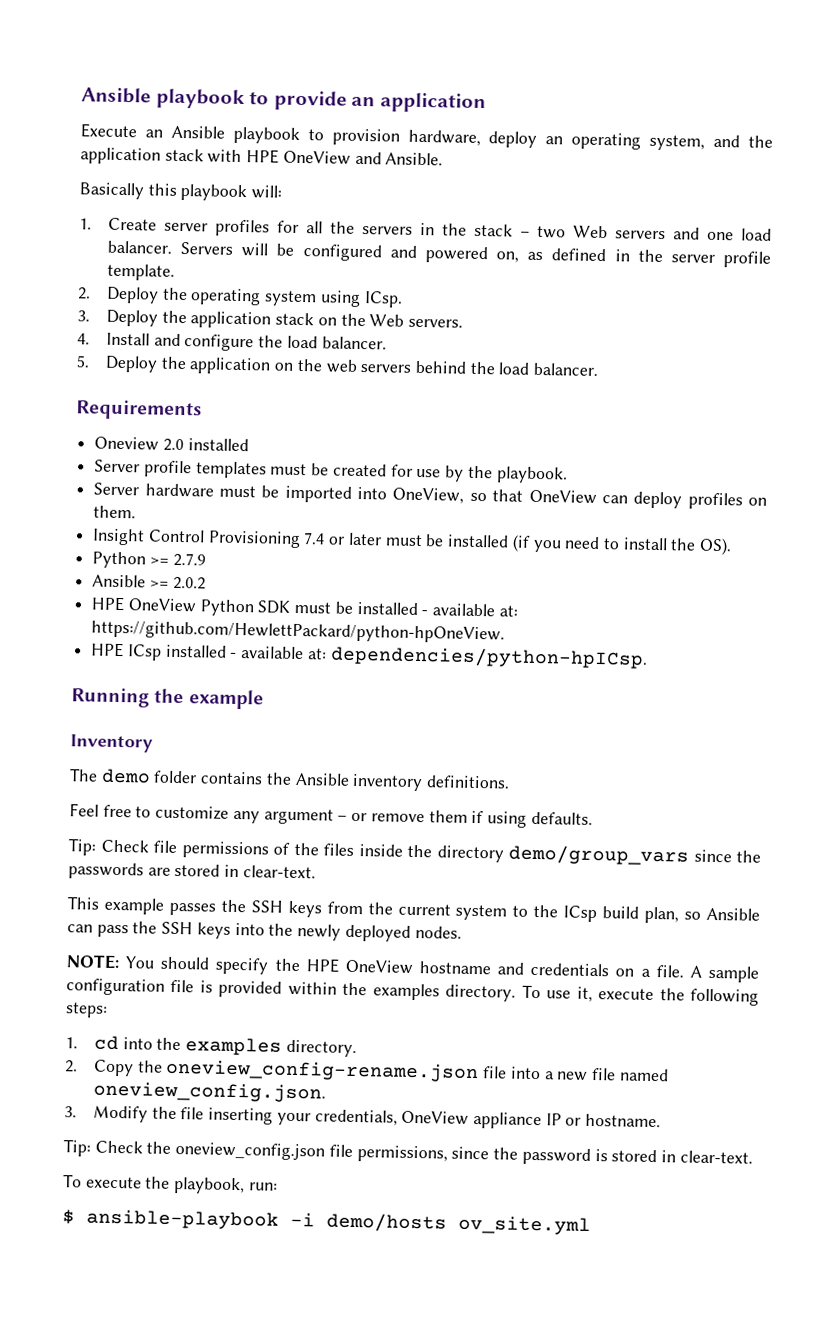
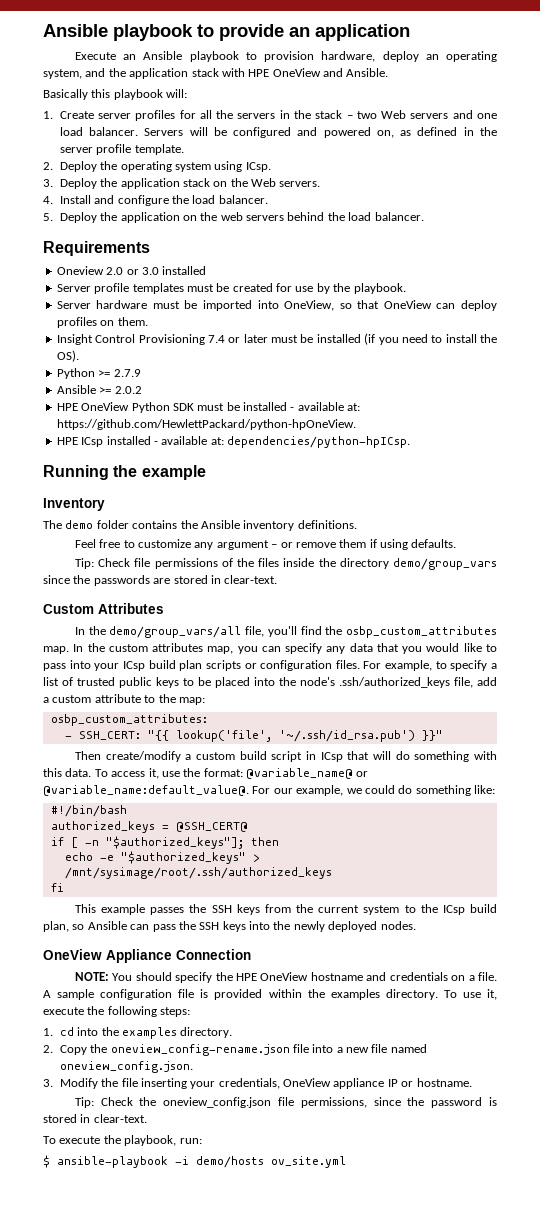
(184, 445) none -> [126,267,159,275] or 3.0
(316, 872) none -> [43,603,164,614] [74,626,497,638] [43,643,497,654] [43,660,498,671] [43,677,497,688] [43,694,205,705] [50,714,208,726] [64,730,443,742] [74,751,497,762] [43,768,369,779] [43,785,495,796] [50,805,127,817] [50,821,248,833] [50,836,279,849] [64,851,260,864] [64,867,332,879] [50,883,64,892] // Custom Attributes // In the demo/group_vars/all file, you'll find the osbp_custom_attributes map. In the custom attributes map, you can specify any data that you would like to pass into your ICsp build plan scripts or configuration files. For example, to specify a list of trusted public keys to be placed into the node's .ssh/authorized_keys file, add a custom attribute to the map: // osbp_custom_attributes: // - SSH_CERT: "{{ lookup('file', '~/.ssh/id_rsa.pub') }}" // Then create/modify a custom build script in ICsp that will do something with this data. To access it, use the format: @variable_name@ or @variable_name:default_value@. For our example, we could do something like: // #!/bin/bash // authorized_keys = @SSH_CERT@ // if [ -n "$authorized_keys"]; then // echo -e "$authorized_keys" > /mnt/sysimage/root/.ssh/authorized_keys // fi
(462, 932) none -> [43,949,251,963] // OneView Appliance Connection

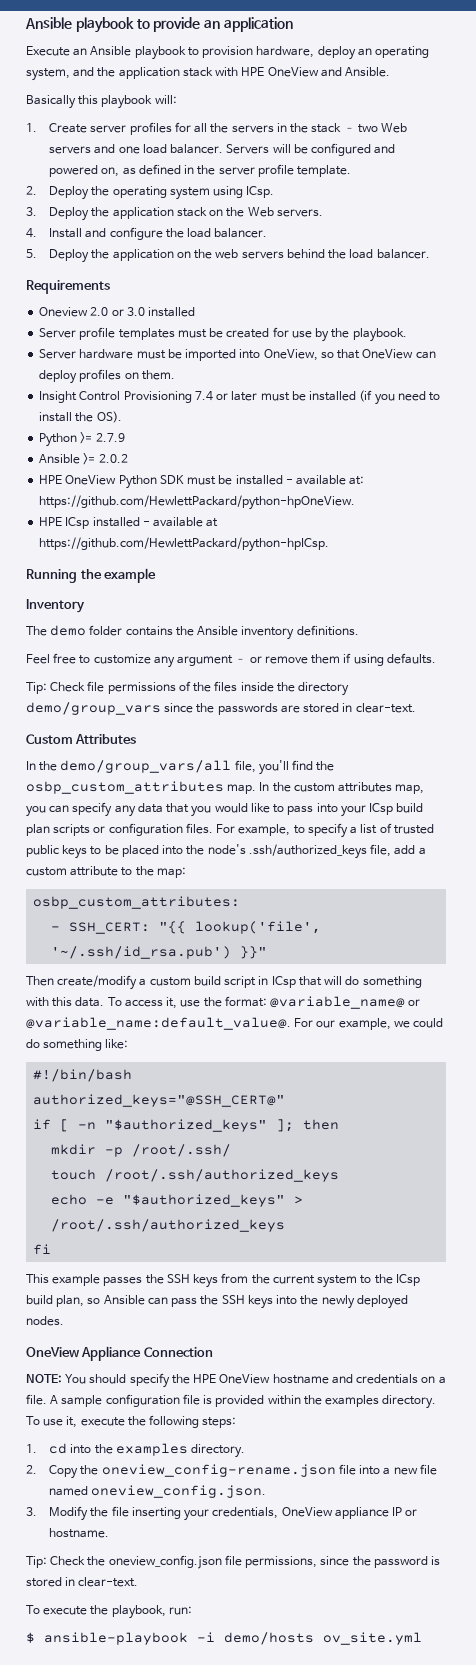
[210,436,410,448] at: dependencies/python-hpICsp. -> [206,518,219,527] [39,537,330,552] at https://github.com/HewlettPackard/python-hpICsp.
[50,821,248,833] authorized_keys = @SSH_CERT@ -> [33,1094,286,1107] authorized_keys="@SSH_CERT@"
[105,836,244,849] "$authorized_keys"]; -> [105,1119,295,1132] "$authorized_keys" ];
(279, 841) none -> [51,1144,232,1157] [51,1169,340,1182] // mkdir -p /root/.ssh/ // touch /root/.ssh/authorized_keys
[64,867,332,879] /mnt/sysimage/root/.ssh/authorized_keys -> [51,1219,286,1232] /root/.ssh/authorized_keys

